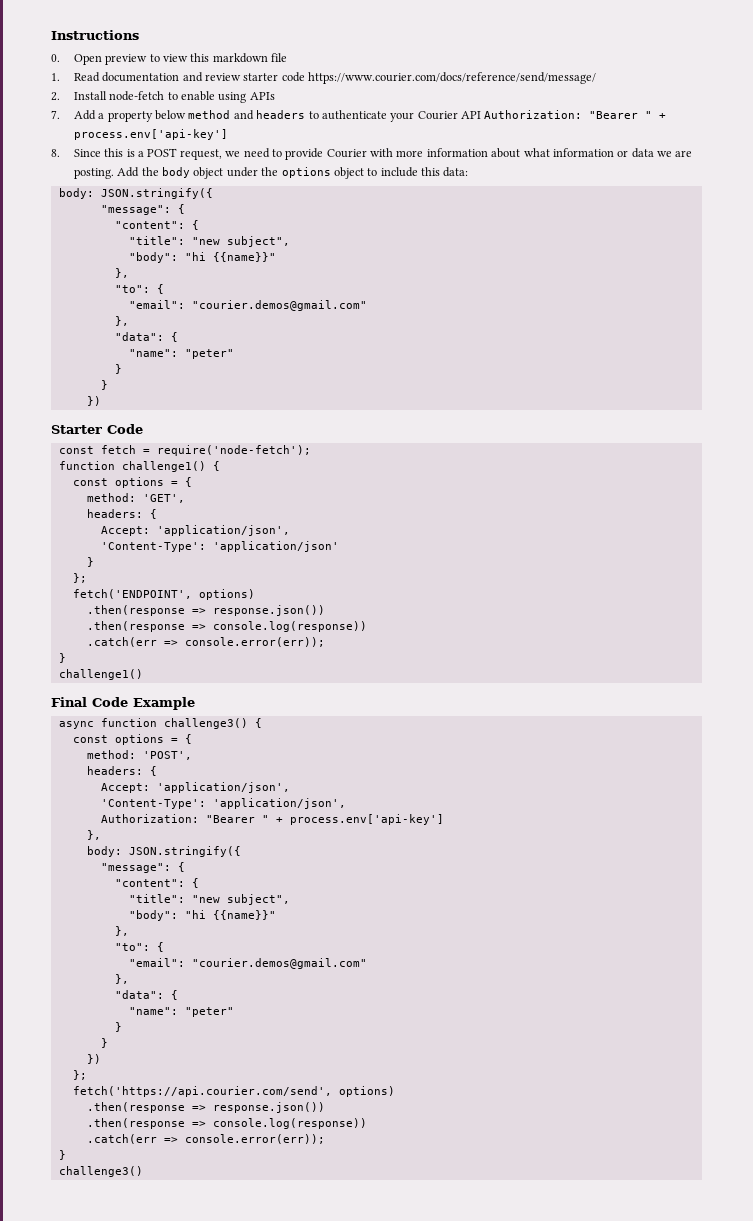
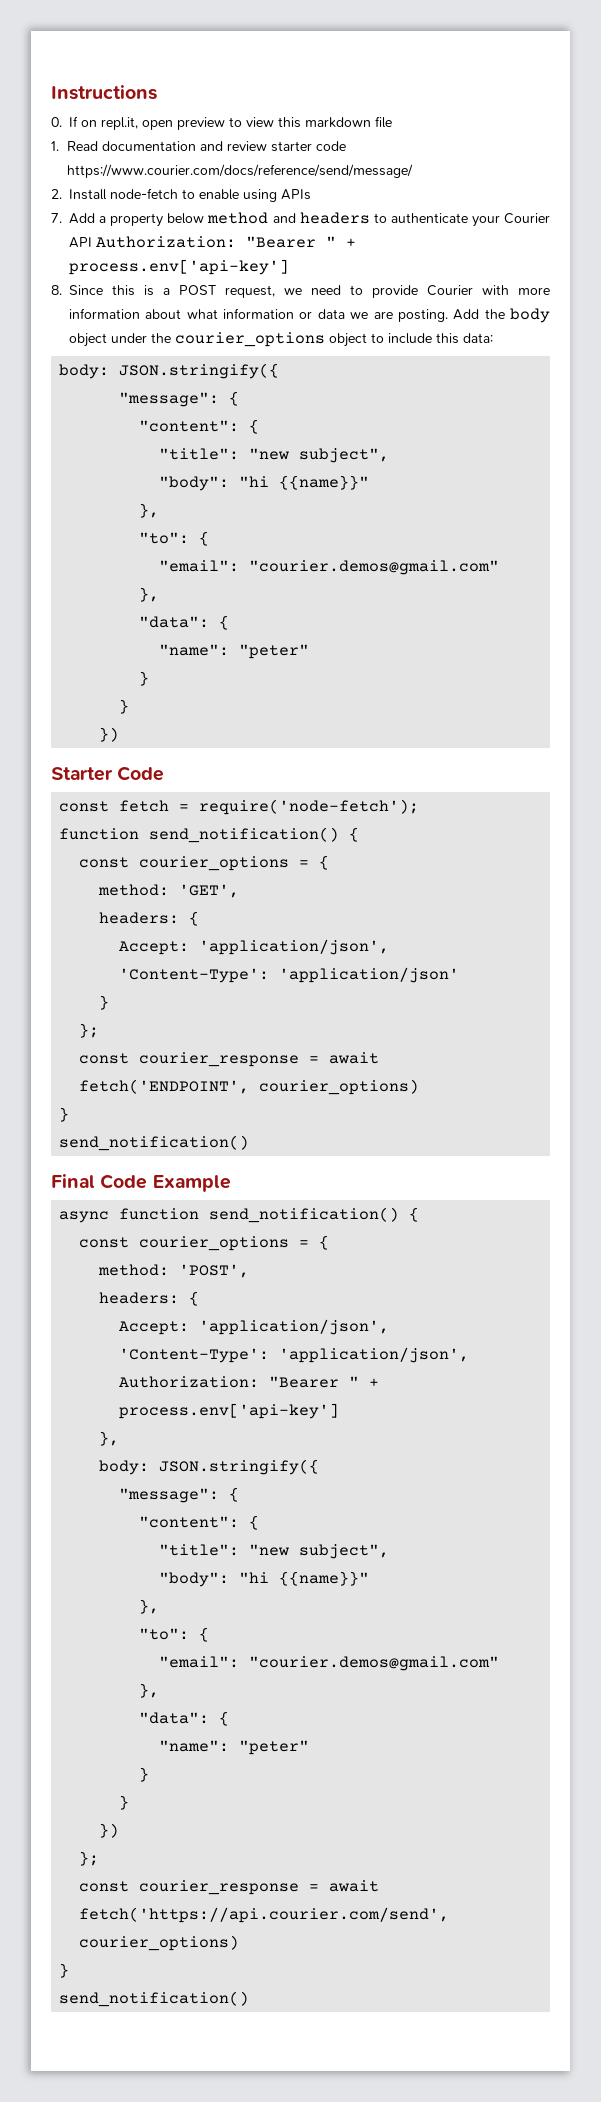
[73,54,102,65] Open -> [69,116,173,130] If on repl.it, open
[281,167,331,178] options -> [175,332,325,347] courier_options
[121,461,220,472] [72,477,164,488] challenge1() { // const options -> [149,827,360,843] [79,856,290,871] send_notification() { // const courier_options
[72,589,255,600] [86,605,325,616] [86,621,367,632] [86,637,325,647] [58,653,66,663] [58,669,143,680] fetch('ENDPOINT', options) // .then(response => response.json()) // .then(response => console.log(response)) // .catch(err => console.error(err)); // } // challenge1() -> [79,1052,380,1067] [79,1079,420,1095] [59,1107,70,1122] [59,1135,250,1151] const courier_response = await fetch('ENDPOINT', courier_options) // } // send_notification()
[163,718,262,729] [72,734,164,745] challenge3() { // const options -> [209,1207,420,1223] [79,1236,290,1251] send_notification() { // const courier_options
[72,1086,395,1097] [86,1102,325,1113] [86,1118,367,1129] [86,1134,325,1144] [58,1150,66,1160] [58,1166,143,1177] fetch('https://api.courier.com/send', options) // .then(response => response.json()) // .then(response => console.log(response)) // .catch(err => console.error(err)); // } // challenge3() -> [79,1880,380,1895] [79,1907,450,1923] [79,1935,240,1951] [59,1963,70,1978] [59,1991,250,2007] const courier_response = await fetch('https://api.courier.com/send', courier_options) // } // send_notification()

